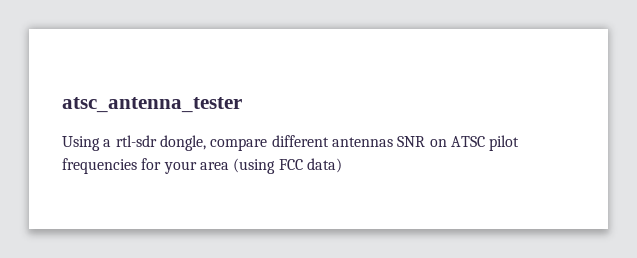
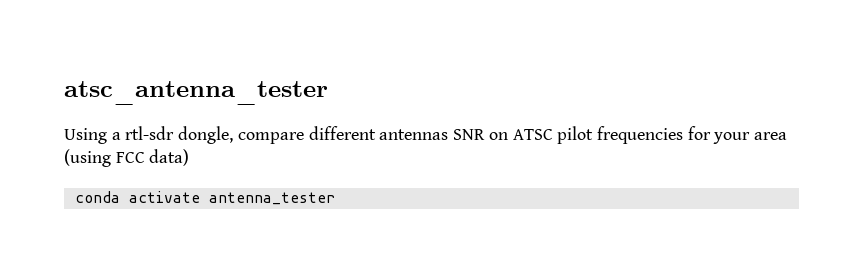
(342, 165) none -> [74,191,335,205] // conda activate antenna_tester

